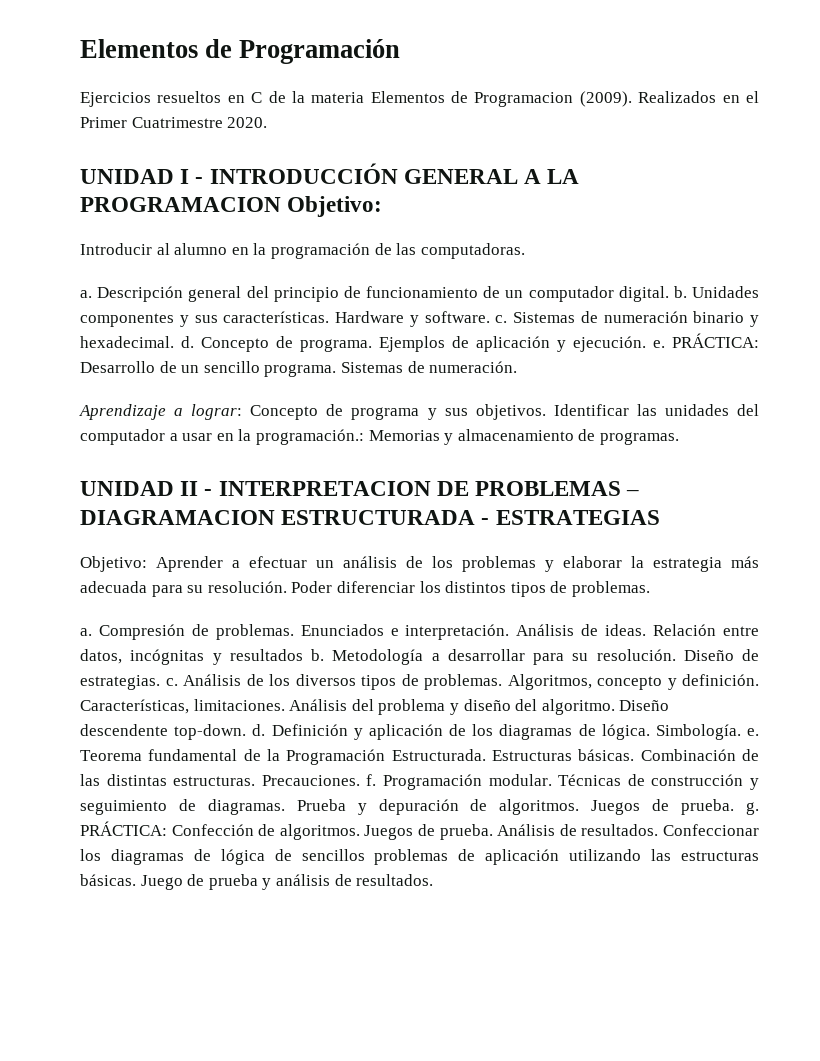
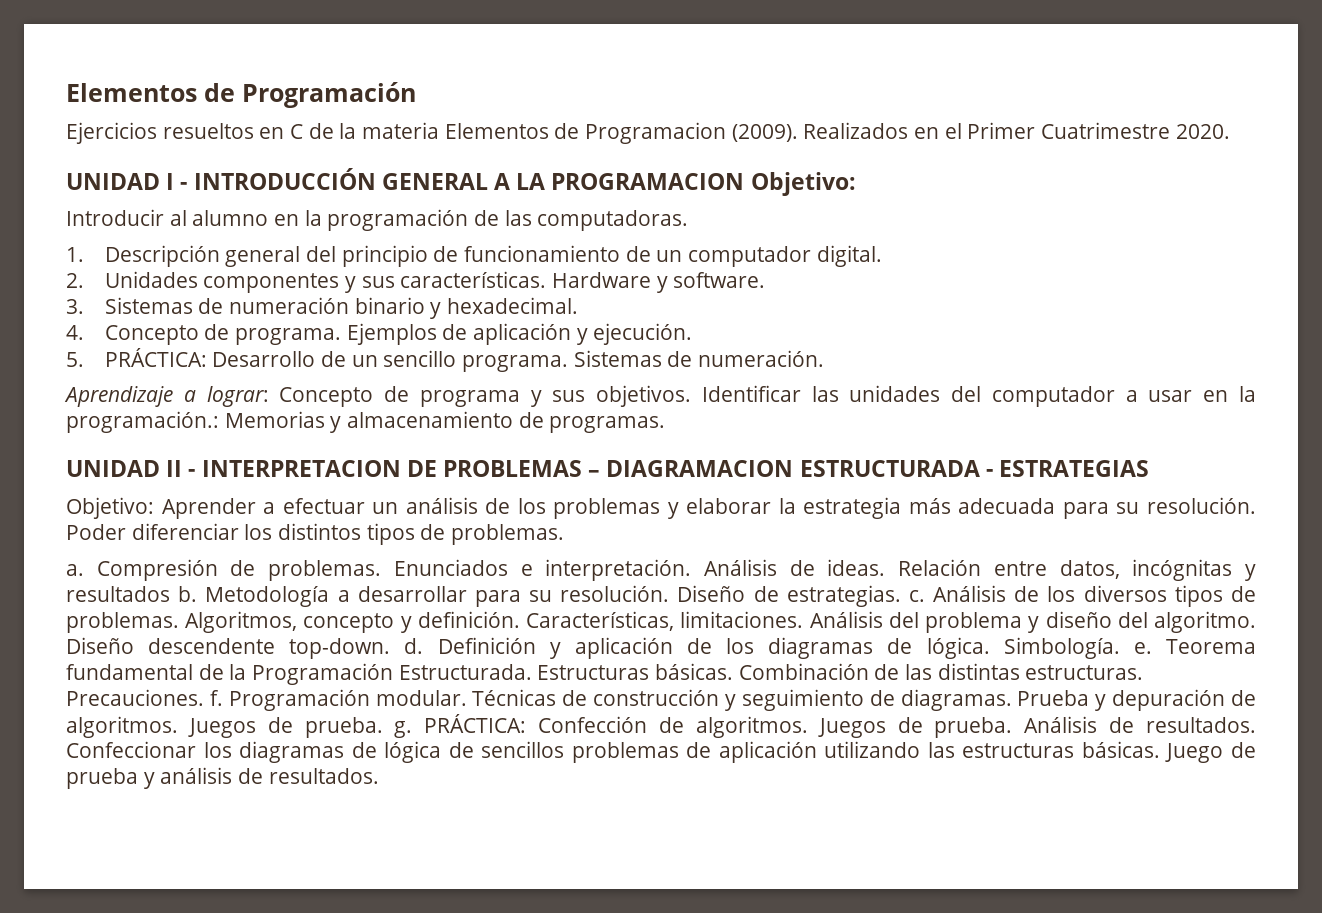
[80,290,92,298] a. -> [66,247,84,262] 1.
[673,286,687,298] b. -> [66,273,84,288] // 2.
[495,315,508,323] c. -> [66,299,84,314] // 3.
[181,336,194,348] d. -> [66,325,84,340] // 4.
[653,340,665,348] e. -> [66,352,84,367] // 5.

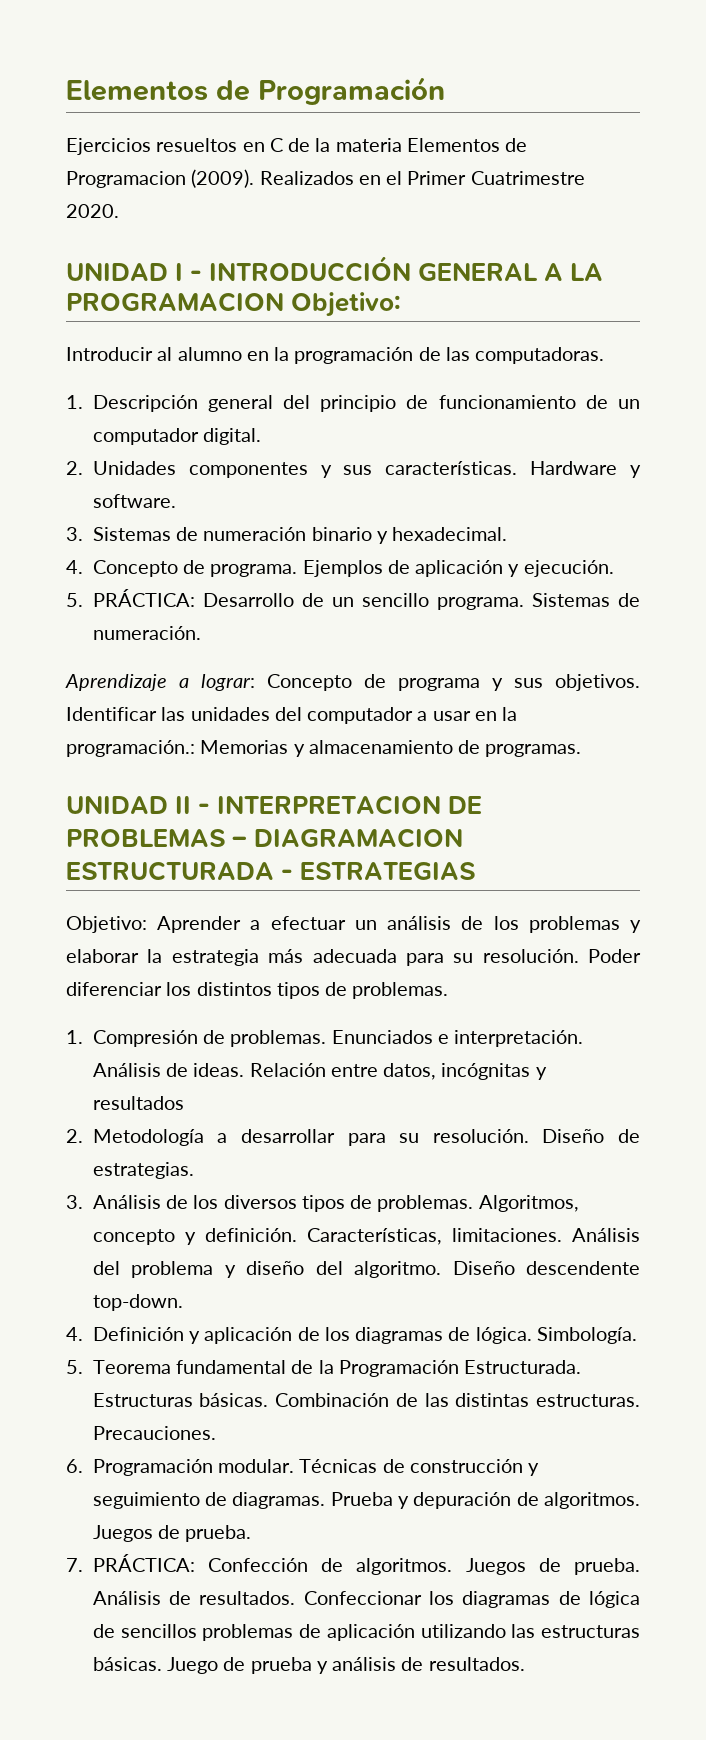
[66,564,84,576] a. -> [66,1030,83,1044] 1.
[178,586,198,602] b. -> [66,1129,83,1143] // 2.
[908,590,925,602] c. -> [66,1195,83,1209] // 3.
[404,638,424,654] d. -> [66,1327,83,1341] // 4.
[1133,642,1152,654] e. -> [66,1360,83,1374] // 5.
[209,690,223,706] f. -> [66,1459,83,1473] // 6.
[394,721,413,738] g. -> [66,1558,83,1572] // 7.

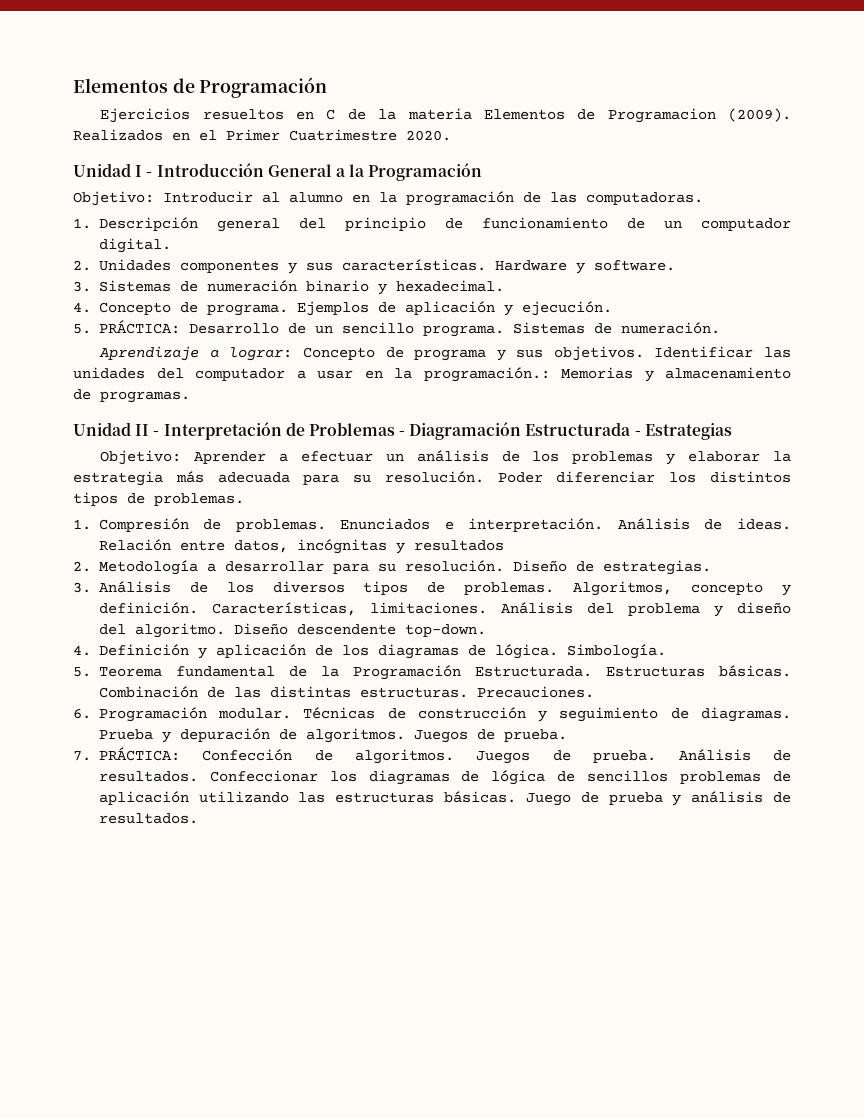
[66,262,168,281] UNIDAD -> [73,163,131,177] Unidad
[209,255,604,282] [66,292,402,317] INTRODUCCIÓN GENERAL A LA PROGRAMACION Objetivo: // -> [156,163,483,181] [73,191,154,206] Introducción General a la Programación // Objetivo:
[66,795,168,814] UNIDAD -> [73,422,131,436] Unidad
[217,795,483,815] [66,828,464,848] [66,861,476,881] INTERPRETACION DE PROBLEMAS – DIAGRAMACION ESTRUCTURADA - ESTRATEGIAS -> [163,422,732,440] Interpretación de Problemas - Diagramación Estructurada - Estrategias

